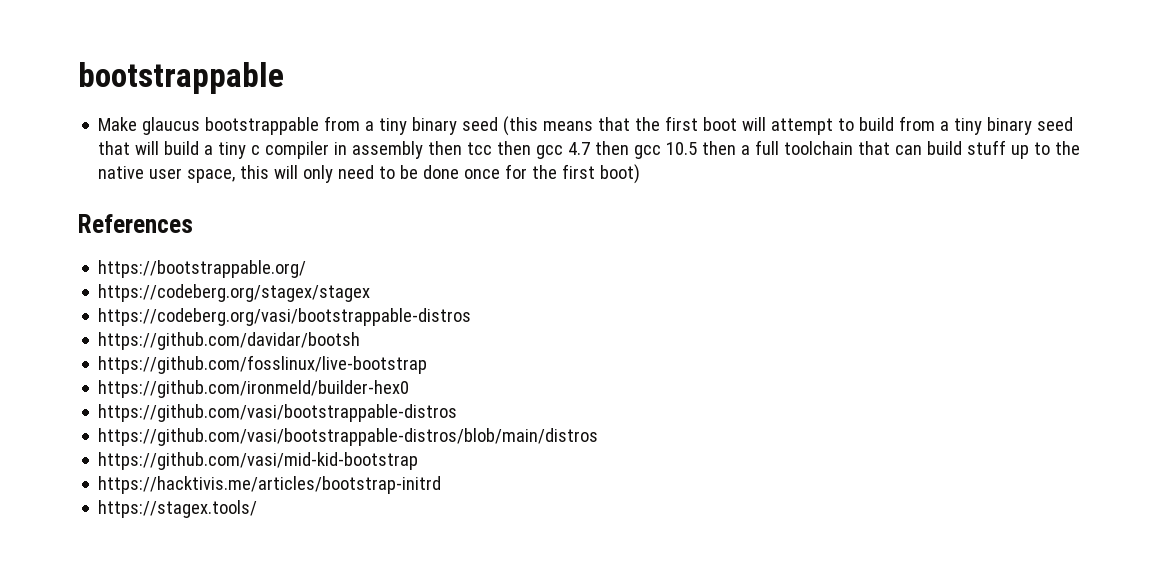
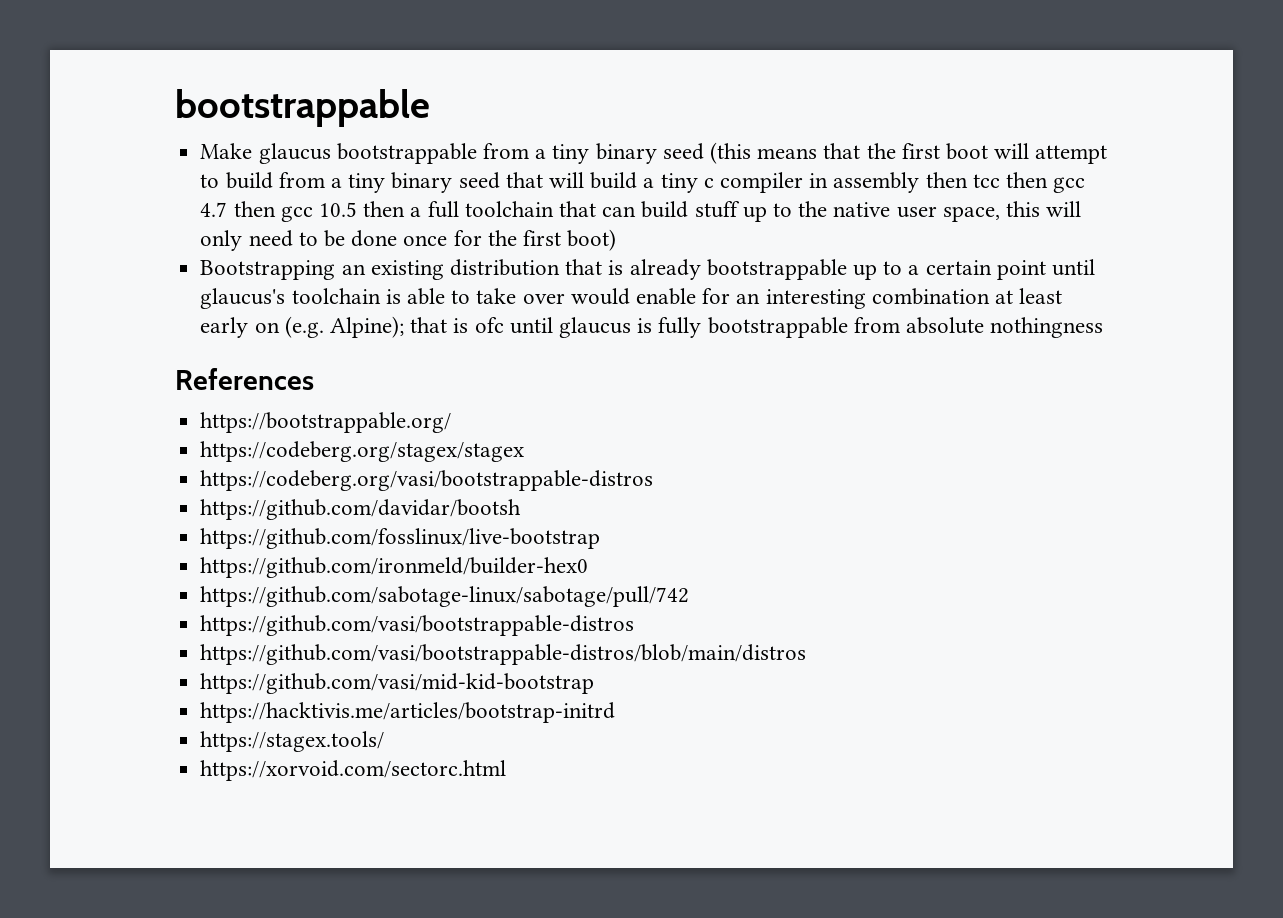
(641, 174) none -> [200,259,1096,280] [200,288,1063,309] [200,316,1104,338] // Bootstrapping an existing distribution that is already bootstrappable up to a certain point until glaucus's toolchain is able to take over would enable for an interesting combination at least early on (e.g. Alpine); that is ofc until glaucus is fully bootstrappable from absolute nothingness
(410, 389) none -> [200,586,690,607] // https://github.com/sabotage-linux/sabotage/pull/742
(258, 509) none -> [200,760,507,781] // https://xorvoid.com/sectorc.html

